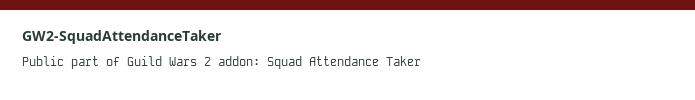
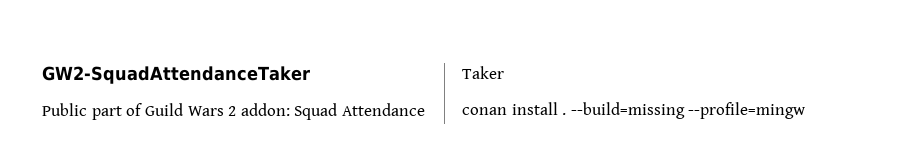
(421, 61) none -> [462,102,806,119] // conan install . --build=missing --profile=mingw

